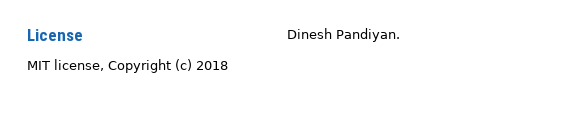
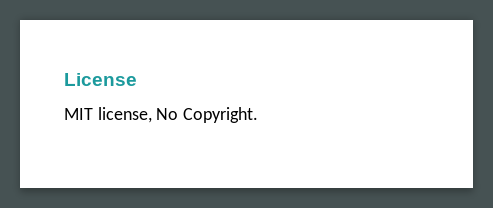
[108,59,228,73] [287,28,400,42] Copyright (c) 2018 Dinesh Pandiyan. -> [156,107,259,123] No Copyright.

